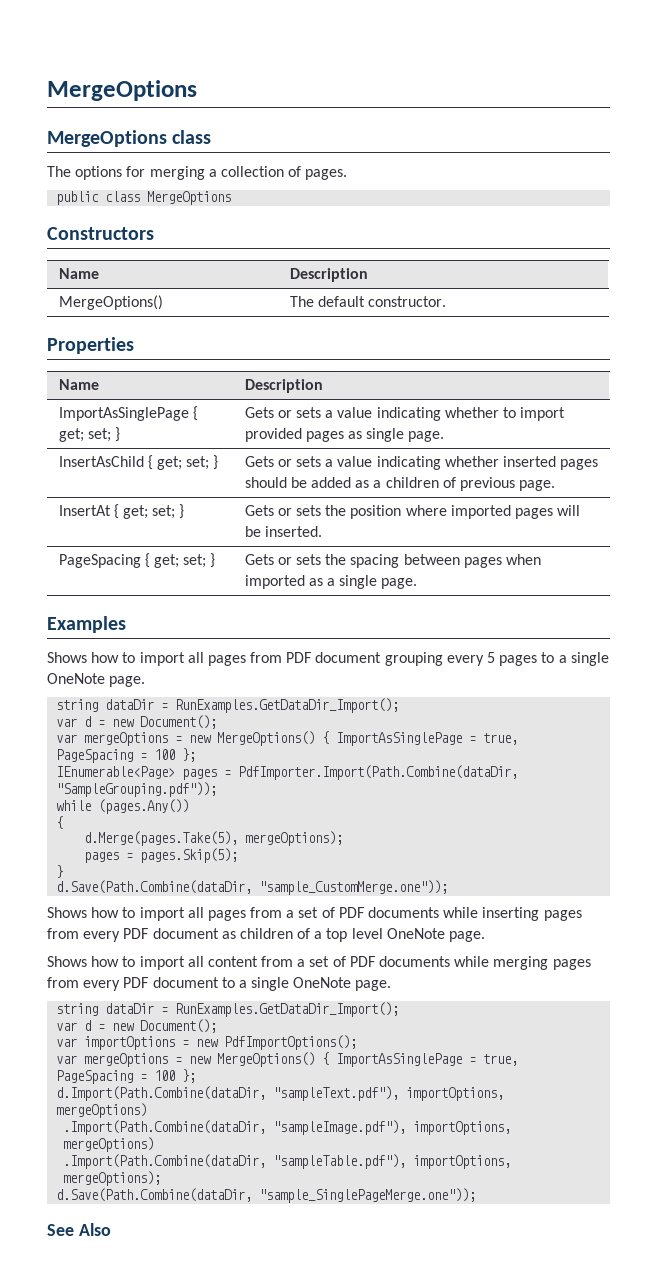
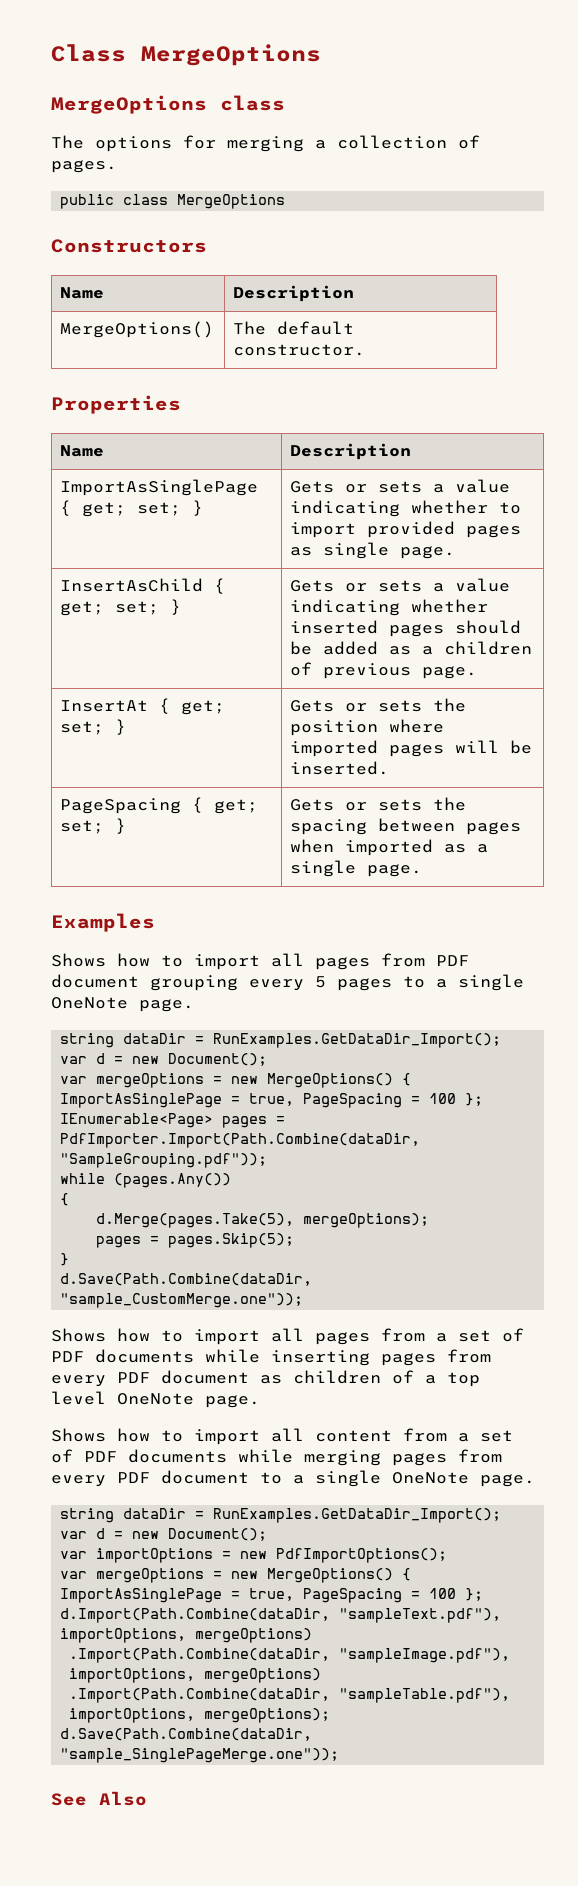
(47, 90) none -> [51,44,126,62] Class

